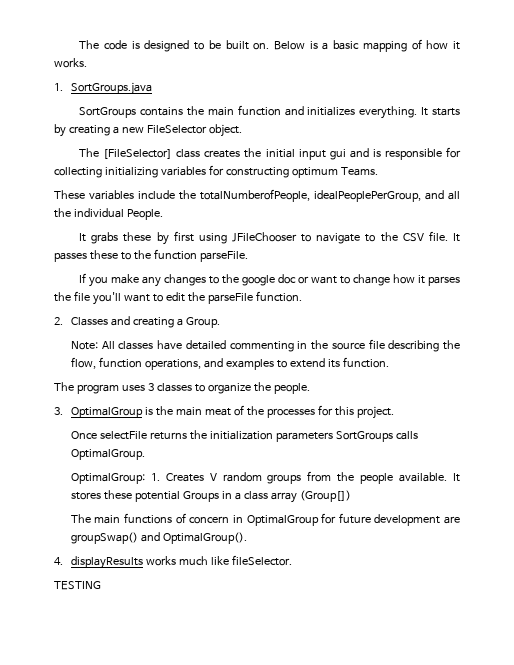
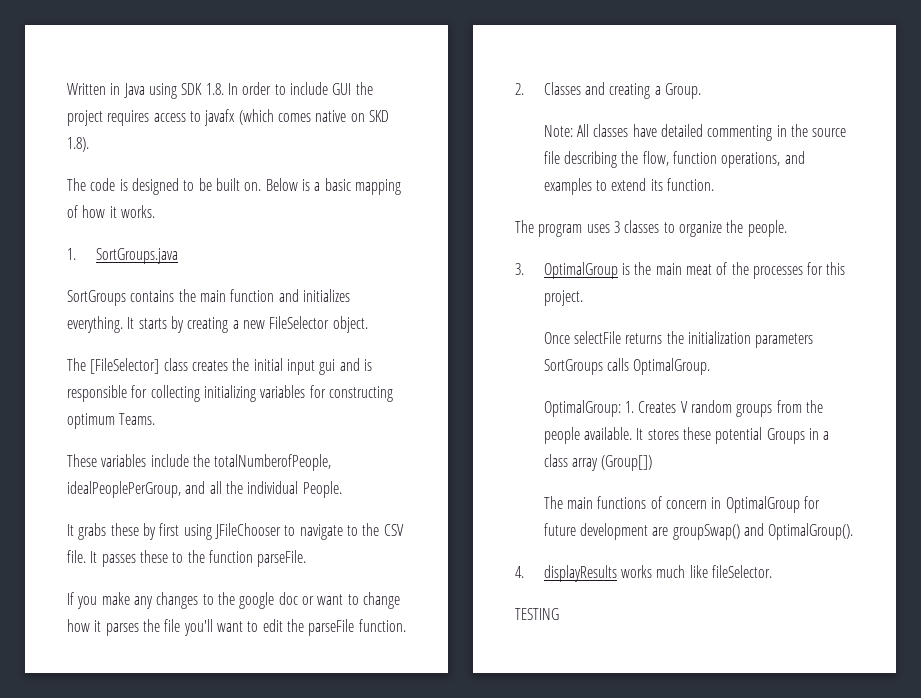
(79, 44) none -> [67,82,373,99] [67,109,389,126] [67,137,89,152] Written in Java using SDK 1.8. In order to include GUI the project requires access to javafx (which comes native on SKD 1.8). //

